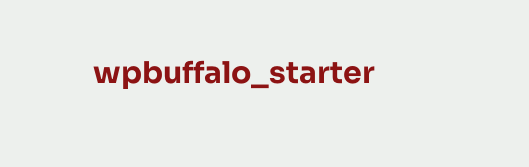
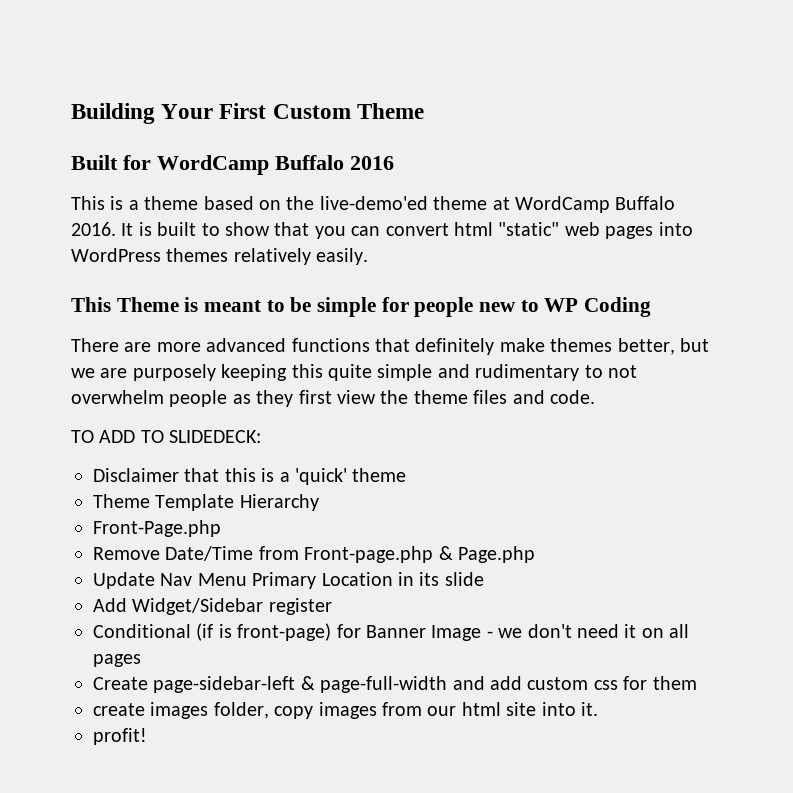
[93,60,375,89] wpbuffalo_starter -> [71,103,424,124] [71,155,394,175] [71,196,676,213] [71,222,693,239] [71,248,369,265] [71,297,652,317] [71,338,709,355] [71,364,637,381] [71,390,595,407] [71,430,262,443] [93,468,407,485] [93,494,319,511] [93,520,221,537] [93,546,535,563] [93,572,484,589] [93,598,332,615] [93,623,690,641] [93,654,141,667] [93,676,697,693] [93,702,598,719] [93,728,147,745] Building Your First Custom Theme // Built for WordCamp Buffalo 2016 // This is a theme based on the live-demo'ed theme at WordCamp Buffalo 2016. It is built to show that you can convert html "static" web pages into WordPress themes relatively easily. // This Theme is meant to be simple for people new to WP Coding // There are more advanced functions that definitely make themes better, but we are purposely keeping this quite simple and rudimentary to not overwhelm people as they first view the theme files and code. // TO ADD TO SLIDEDECK: // Disclaimer that this is a 'quick' theme // Theme Template Hierarchy // Front-Page.php // Remove Date/Time from Front-page.php & Page.php // Update Nav Menu Primary Location in its slide // Add Widget/Sidebar register // Conditional (if is front-page) for Banner Image - we don't need it on all pages // Create page-sidebar-left & page-full-width and add custom css for them // create images folder, copy images from our html site into it. // profit!

